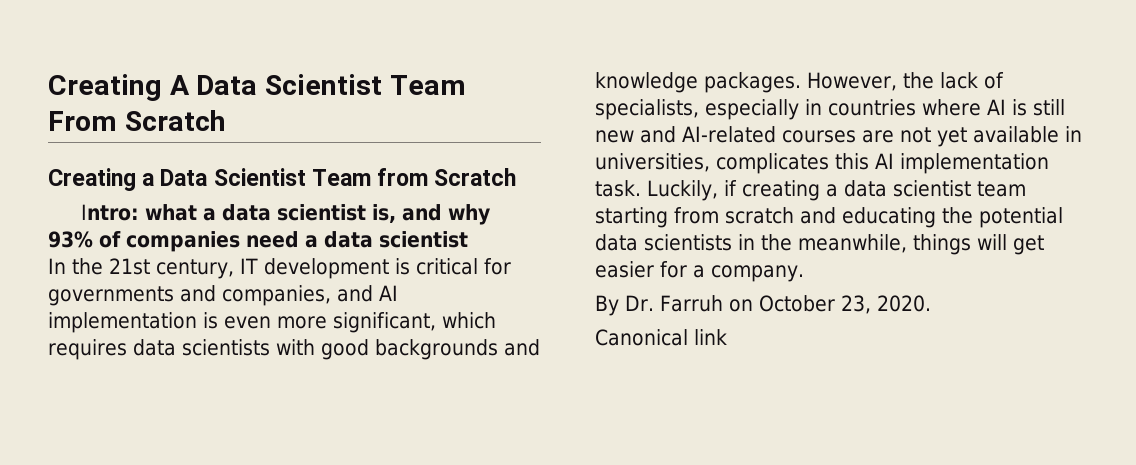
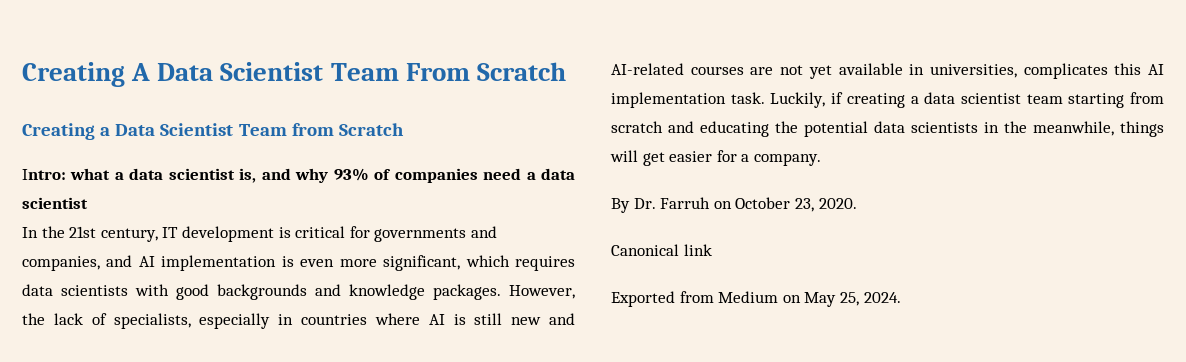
(727, 337) none -> [611,291,901,307] // Exported from Medium on May 25, 2024.

